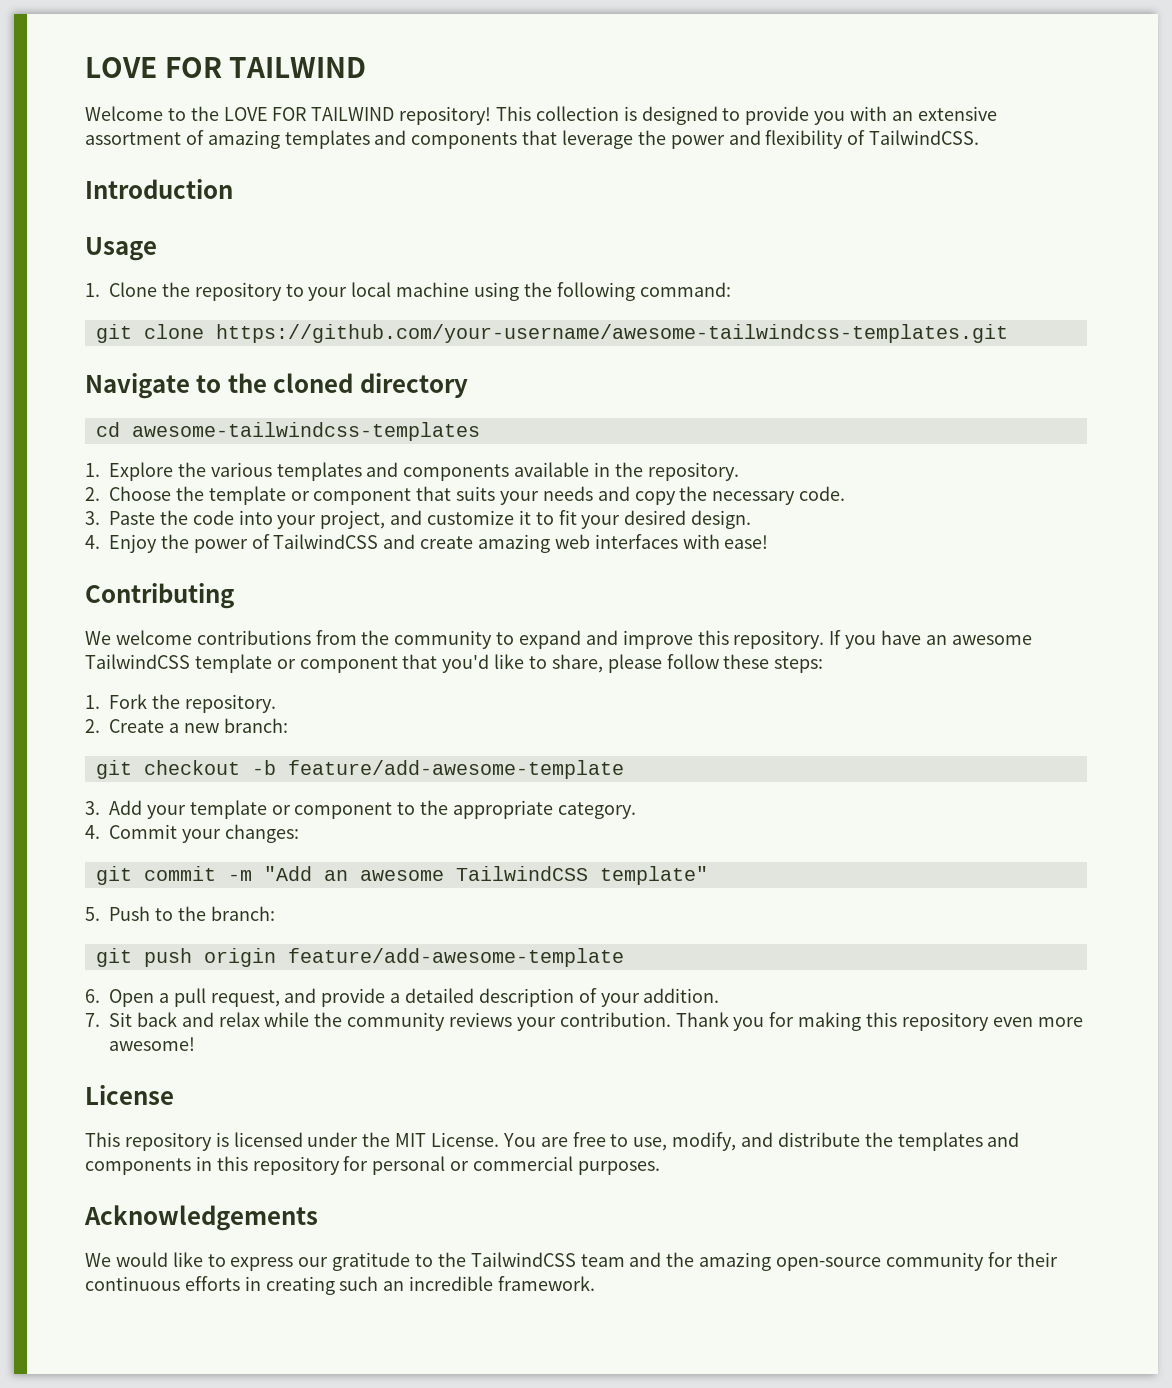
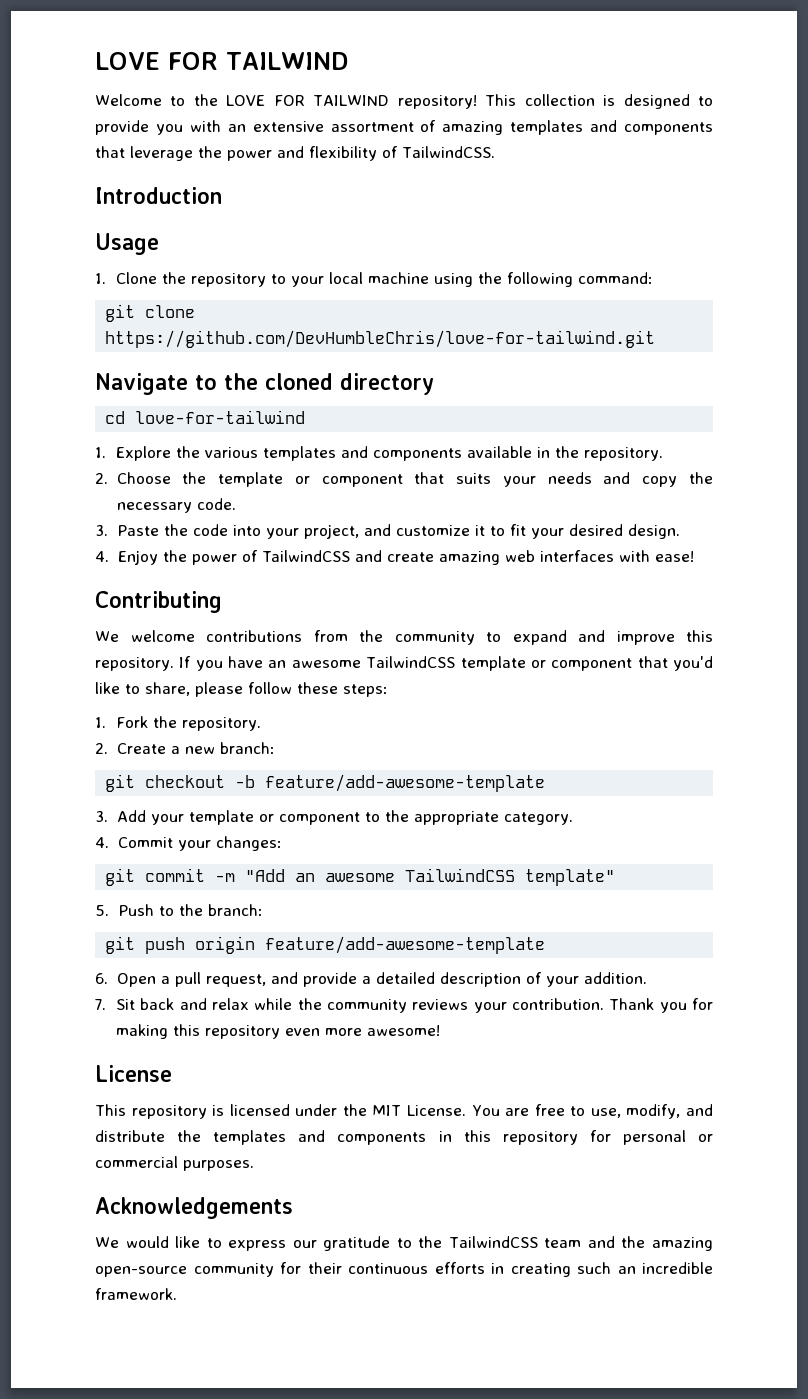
[215,324,1008,343] https://github.com/your-username/awesome-tailwindcss-templates.git -> [105,330,656,348] https://github.com/DevHumbleChris/love-for-tailwind.git
[131,422,480,441] awesome-tailwindcss-templates -> [135,410,306,424] love-for-tailwind

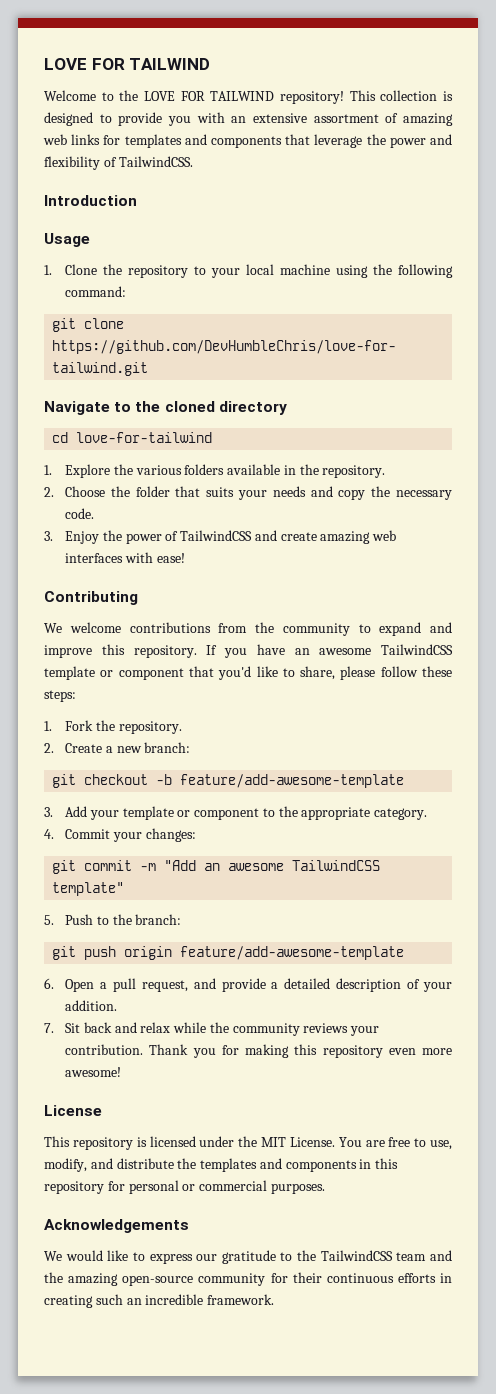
(504, 128) none -> [43,134,121,145] web links for
[263,446,463,461] templates and components -> [184,464,225,475] folders
[218,472,403,487] template or component -> [135,486,170,497] folder
[116,524,680,539] [95,551,109,562] Paste the code into your project, and customize it to fit your desired design. // 4. -> (53, 536) none

